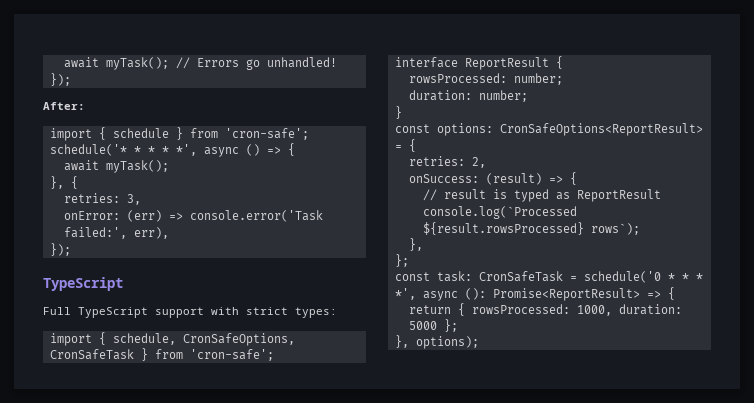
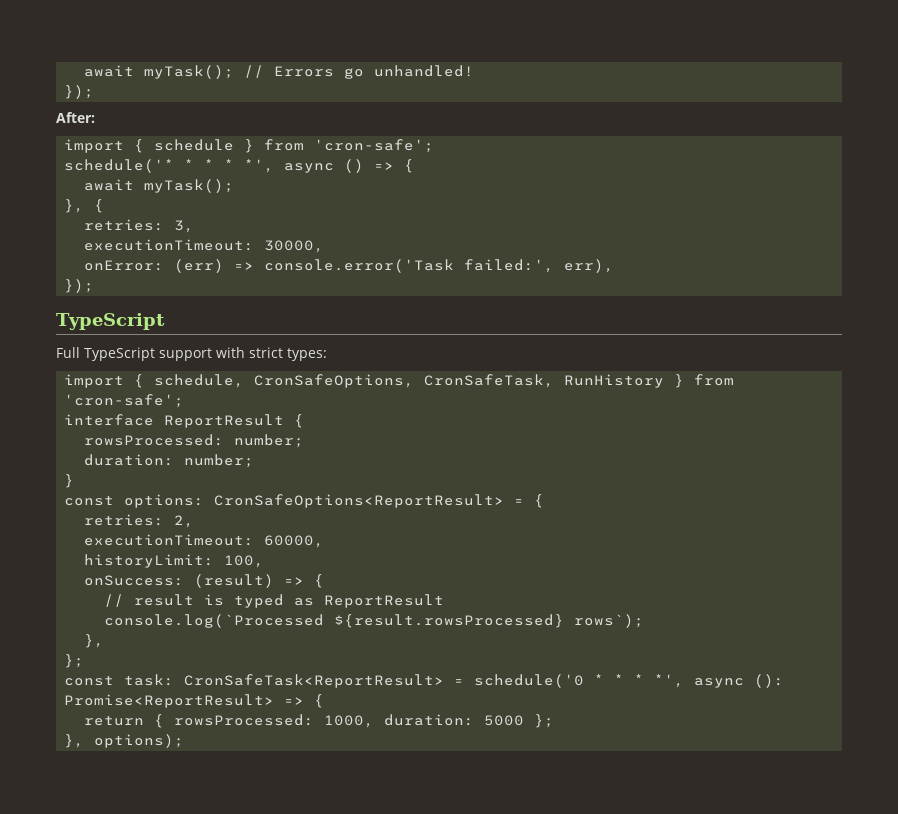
(141, 199) none -> [84,239,325,253] // executionTimeout: 30000,
[49,349,134,360] CronSafeTask -> [424,374,665,388] CronSafeTask, RunHistory
(486, 162) none -> [84,534,325,548] [84,554,265,568] // executionTimeout: 60000, // historyLimit: 100,
[478,271,563,282] CronSafeTask -> [184,674,445,688] CronSafeTask<ReportResult>

